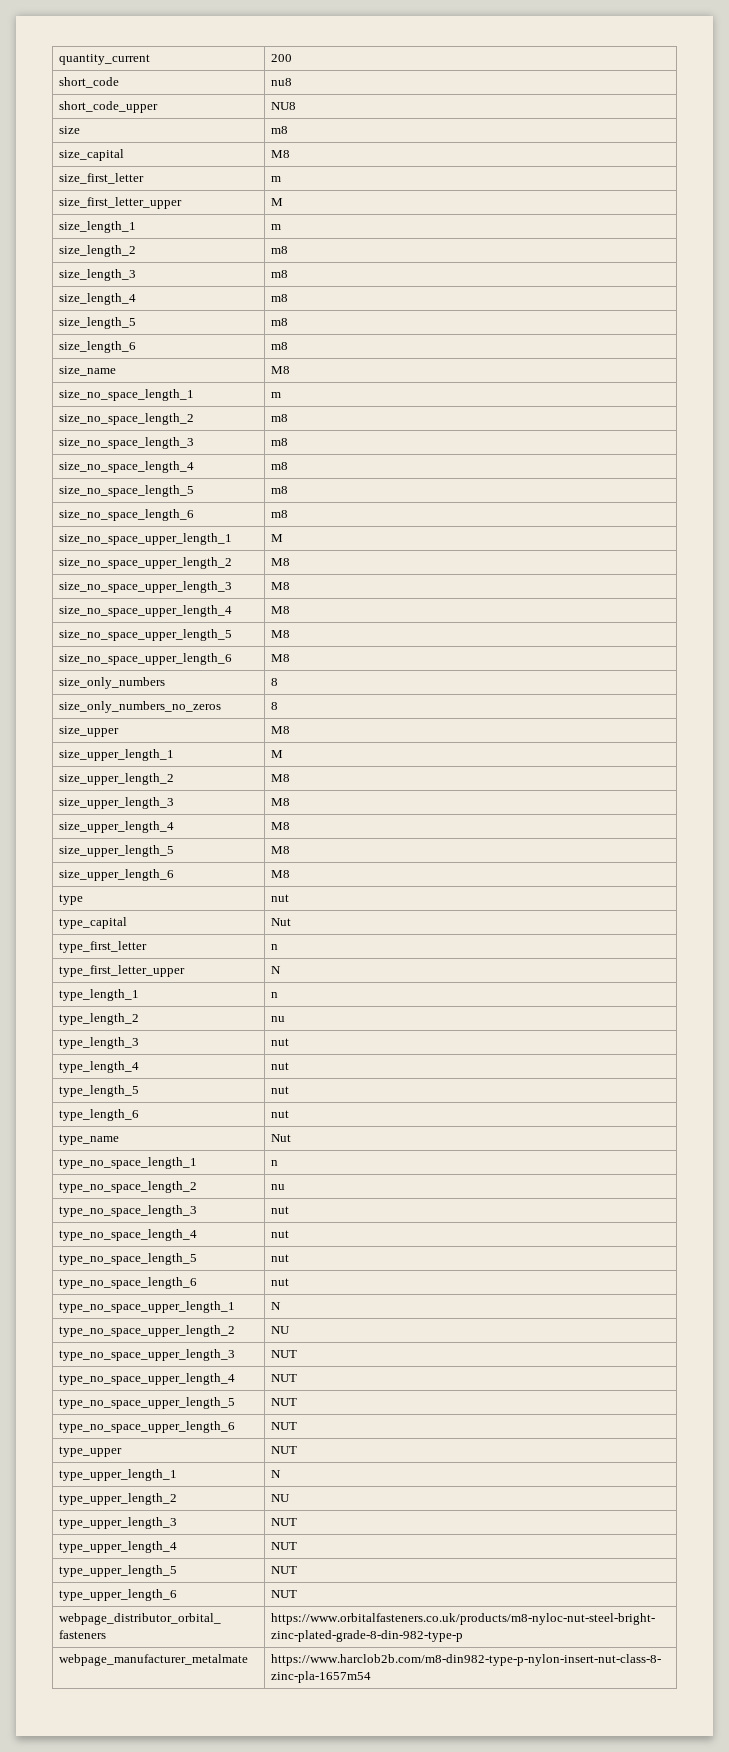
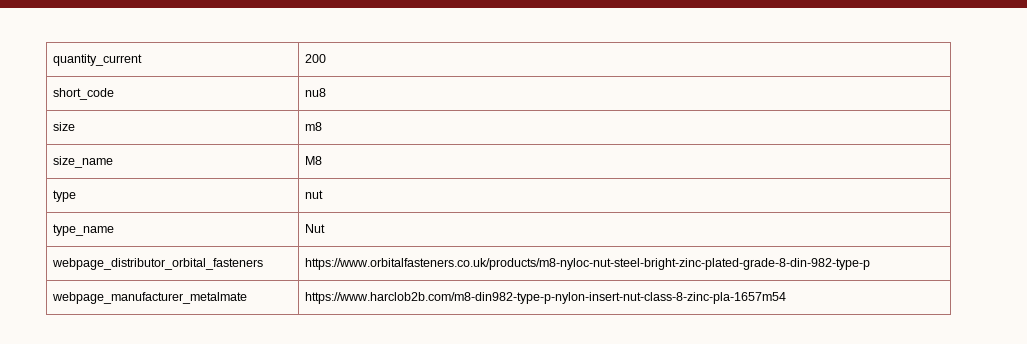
[59,101,159,113] [271,102,297,110] // short_code_upper | NU8 -> (326, 92) none
[59,149,125,161] [271,150,291,158] [59,173,145,184] [271,176,282,182] [59,197,183,209] [271,198,284,206] [59,221,137,233] [271,224,282,230] [59,245,137,257] [271,246,289,254] [59,269,137,281] [271,270,289,278] [59,293,137,305] [271,294,289,302] [59,317,137,329] [271,318,289,326] [59,341,137,353] [271,342,289,350] [59,366,117,376] [271,366,291,374] [59,389,195,401] [271,392,282,398] [59,413,195,425] [271,414,289,422] [59,437,195,449] [271,438,289,446] [59,461,195,473] [271,462,289,470] [59,485,195,497] [271,486,289,494] [59,509,195,521] [271,510,289,518] [59,533,233,545] [271,534,284,542] [59,557,233,569] [271,558,291,566] [59,581,233,593] [271,582,291,590] [59,605,233,617] [271,606,291,614] [59,629,233,641] [271,630,291,638] [59,653,233,665] [271,654,291,662] [59,677,166,689] [271,678,279,686] [59,701,222,713] [271,702,279,710] [59,726,120,737] [271,726,291,734] [59,749,175,761] [271,750,284,758] [59,773,175,785] [271,774,291,782] [59,797,175,809] [271,798,291,806] [59,821,175,833] [271,822,291,830] [59,845,175,857] [271,846,291,854] [59,869,175,881] [271,870,291,878] [59,894,84,905] [271,894,290,902] [59,917,128,929] [271,918,292,926] [59,941,148,953] [271,944,279,950] [59,965,186,977] [271,966,282,974] [59,989,140,1001] [271,992,279,998] [59,1013,140,1025] [271,1016,286,1022] [59,1037,140,1049] [271,1038,290,1046] [59,1061,140,1073] [271,1062,290,1070] [59,1085,140,1097] [271,1086,290,1094] [59,1109,140,1121] [271,1110,290,1118] [59,1134,120,1145] [271,1134,292,1142] [59,1157,198,1169] [271,1160,279,1166] [59,1181,198,1193] [271,1184,286,1190] [59,1205,198,1217] [271,1206,290,1214] [59,1229,198,1241] [271,1230,290,1238] [59,1253,198,1265] [271,1254,290,1262] [59,1277,198,1289] [271,1278,290,1286] [59,1301,236,1313] [271,1302,282,1310] [59,1325,236,1337] [271,1326,291,1334] [59,1349,236,1361] [271,1350,298,1358] [59,1373,236,1385] [271,1374,298,1382] [59,1397,236,1409] [271,1398,298,1406] [59,1421,236,1433] [271,1422,298,1430] [59,1446,123,1457] [271,1446,298,1454] [59,1469,178,1481] [271,1470,282,1478] [59,1493,178,1505] [271,1494,291,1502] [59,1517,178,1529] [271,1518,298,1526] [59,1541,178,1553] [271,1542,298,1550] [59,1565,178,1577] [271,1566,298,1574] [59,1589,178,1601] [271,1590,298,1598] size_capital | M8 // size_first_letter | m // size_first_letter_upper | M // size_length_1 | m // size_length_2 | m8 // size_length_3 | m8 // size_length_4 | m8 // size_length_5 | m8 // size_length_6 | m8 // size_name | M8 // size_no_space_length_1 | m // size_no_space_length_2 | m8 // size_no_space_length_3 | m8 // size_no_space_length_4 | m8 // size_no_space_length_5 | m8 // size_no_space_length_6 | m8 // size_no_space_upper_length_1 | M // size_no_space_upper_length_2 | M8 // size_no_space_upper_length_3 | M8 // size_no_space_upper_length_4 | M8 // size_no_space_upper_length_5 | M8 // size_no_space_upper_length_6 | M8 // size_only_numbers | 8 // size_only_numbers_no_zeros | 8 // size_upper | M8 // size_upper_length_1 | M // size_upper_length_2 | M8 // size_upper_length_3 | M8 // size_upper_length_4 | M8 // size_upper_length_5 | M8 // size_upper_length_6 | M8 // type | nut // type_capital | Nut // type_first_letter | n // type_first_letter_upper | N // type_length_1 | n // type_length_2 | nu // type_length_3 | nut // type_length_4 | nut // type_length_5 | nut // type_length_6 | nut // type_name | Nut // type_no_space_length_1 | n // type_no_space_length_2 | nu // type_no_space_length_3 | nut // type_no_space_length_4 | nut // type_no_space_length_5 | nut // type_no_space_length_6 | nut // type_no_space_upper_length_1 | N // type_no_space_upper_length_2 | NU // type_no_space_upper_length_3 | NUT // type_no_space_upper_length_4 | NUT // type_no_space_upper_length_5 | NUT // type_no_space_upper_length_6 | NUT // type_upper | NUT // type_upper_length_1 | N // type_upper_length_2 | NU // type_upper_length_3 | NUT // type_upper_length_4 | NUT // type_upper_length_5 | NUT // type_upper_length_6 | NUT -> [52,156,113,168] [304,156,322,165] [52,190,76,202] [304,190,323,199] [52,224,114,236] [304,224,325,233] size_name | M8 // type | nut // type_name | Nut

